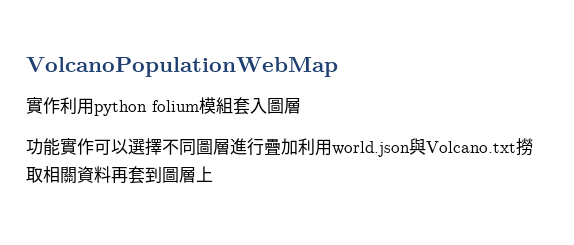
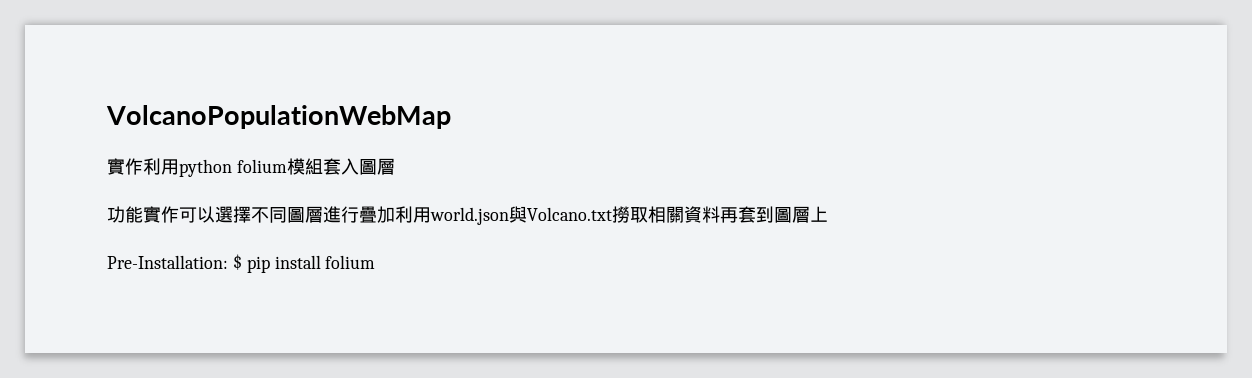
(213, 174) none -> [107,254,376,273] // Pre-Installation: $ pip install folium

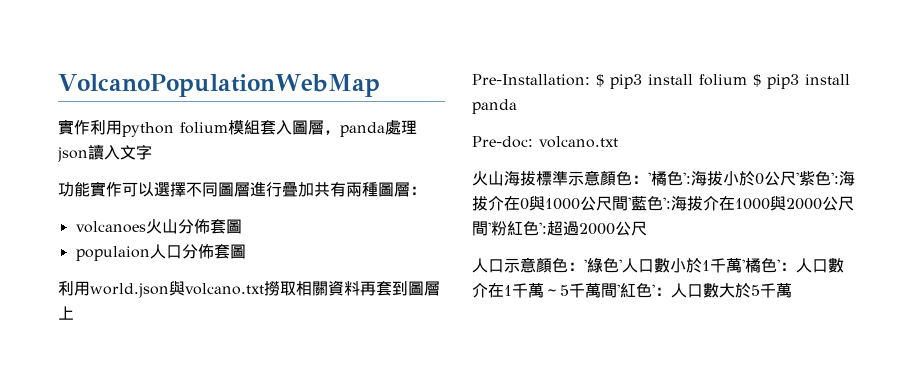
(395, 166) none -> [324,120,417,137] [57,144,152,162] ，panda處理json讀入文字
(395, 214) none -> [314,182,426,197] [75,219,242,234] [75,244,246,261] 共有兩種圖層： // volcanoes火山分佈套圖 // populaion人口分佈套圖 //
[527,207,612,221] Volcano.txt -> [185,283,264,295] volcano.txt
[246,256,270,273] pip -> [610,74,642,89] pip3
(376, 262) none -> [753,74,850,89] [472,99,517,114] [472,136,618,148] [472,170,855,186] [472,196,854,211] [472,221,647,236] [472,257,844,273] [472,283,792,298] $ pip3 install panda // Pre-doc: volcano.txt // 火山海拔標準示意顏色：'橘色':海拔小於0公尺'紫色':海拔介在0與1000公尺間'藍色':海拔介在1000與2000公尺間'粉紅色':超過2000公尺 // 人口示意顏色：'綠色'人口數小於1千萬'橘色'：人口數介在1千萬～5千萬間'紅色'：人口數大於5千萬

